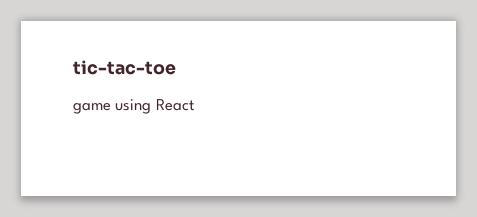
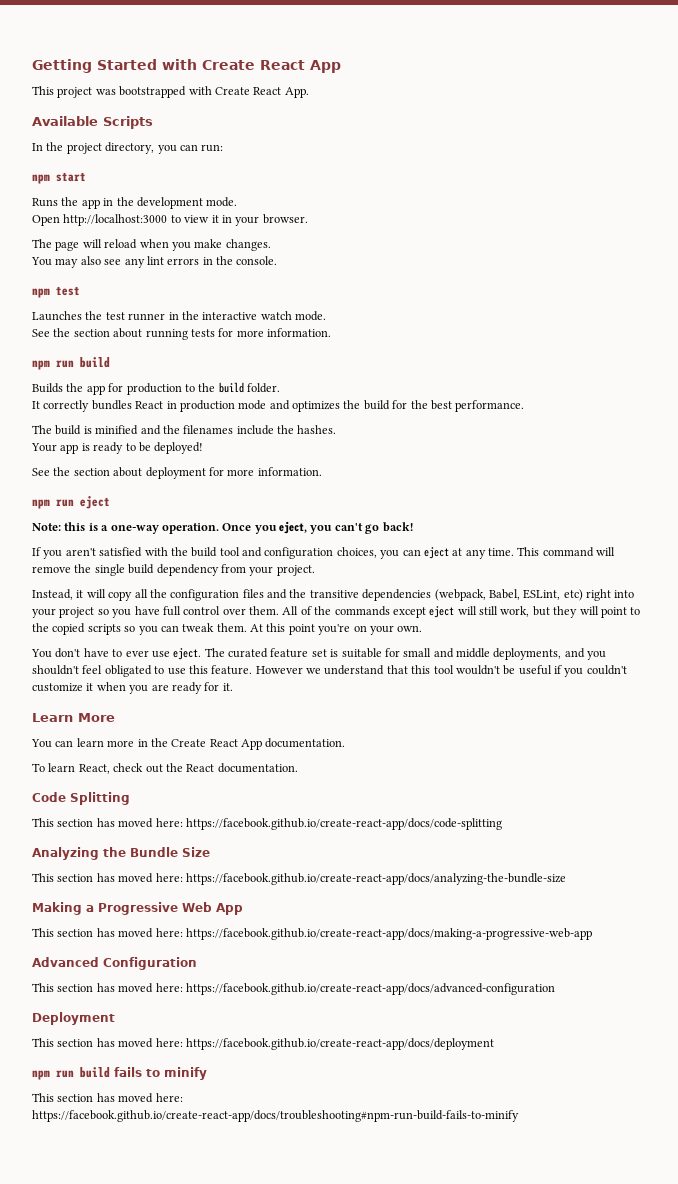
[73,60,176,75] [73,99,194,114] tic-tac-toe // game using React -> [32,59,341,73] [32,86,309,98] [32,116,153,129] [32,142,224,154] [32,172,86,184] [32,197,238,209] [32,214,308,226] [32,239,271,251] [31,256,278,268] [32,286,80,298] [32,311,326,321] [32,328,331,340] [32,357,110,370] [32,382,280,395] [32,400,525,412] [32,425,337,435] [31,442,204,454] [32,467,322,479] [32,496,110,509] [32,521,413,534] [32,547,616,559] [32,564,315,576] [32,589,635,601] [32,606,641,618] [32,623,423,635] [31,648,607,660] [32,665,627,677] [32,682,233,694] [32,713,115,722] [31,738,346,750] [32,763,298,774] [32,792,130,805] [32,818,502,830] [32,847,210,860] [32,873,566,885] [32,902,243,915] [32,928,592,940] [32,957,197,970] [32,983,555,995] [32,1012,115,1025] [32,1038,494,1050] [32,1067,207,1080] [32,1093,183,1103] [32,1110,519,1122] Getting Started with Create React App // This project was bootstrapped with Create React App. // Available Scripts // In the project directory, you can run: // npm start // Runs the app in the development mode. // Open http://localhost:3000 to view it in your browser. // The page will reload when you make changes. // You may also see any lint errors in the console. // npm test // Launches the test runner in the interactive watch mode. // See the section about running tests for more information. // npm run build // Builds the app for production to the build folder. // It correctly bundles React in production mode and optimizes the build for the best performance. // The build is minified and the filenames include the hashes. // Your app is ready to be deployed! // See the section about deployment for more information. // npm run eject // Note: this is a one-way operation. Once you eject, you can't go back! // If you aren't satisfied with the build tool and configuration choices, you can eject at any time. This command will remove the single build dependency from your project. // Instead, it will copy all the configuration files and the transitive dependencies (webpack, Babel, ESLint, etc) right into your project so you have full control over them. All of the commands except eject will still work, but they will point to the copied scripts so you can tweak them. At this point you're on your own. // You don't have to ever use eject. The curated feature set is suitable for small and middle deployments, and you shouldn't feel obligated to use this feature. However we understand that this tool wouldn't be useful if you couldn't customize it when you are ready for it. // Learn More // You can learn more in the Create React App documentation. // To learn React, check out the React documentation. // Code Splitting // This section has moved here: https://facebook.github.io/create-react-app/docs/code-splitting // Analyzing the Bundle Size // This section has moved here: https://facebook.github.io/create-react-app/docs/analyzing-the-bundle-size // Making a Progressive Web App // This section has moved here: https://facebook.github.io/create-react-app/docs/making-a-progressive-web-app // Advanced Configuration // This section has moved here: https://facebook.github.io/create-react-app/docs/advanced-configuration // Deployment // This section has moved here: https://facebook.github.io/create-react-app/docs/deployment // npm run build fails to minify // This section has moved here: https://facebook.github.io/create-react-app/docs/troubleshooting#npm-run-build-fails-to-minify

